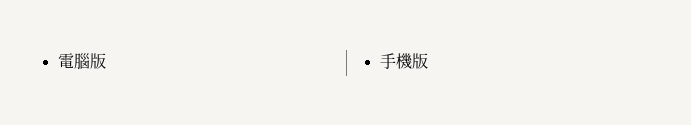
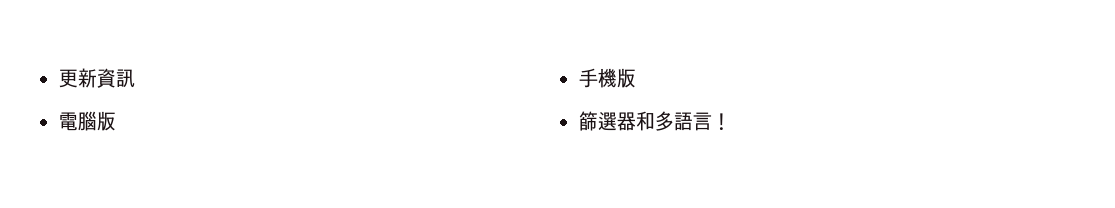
(57, 60) none -> [59,68,136,88] 更新資訊 //
(428, 61) none -> [579,111,732,131] // 篩選器和多語言！

